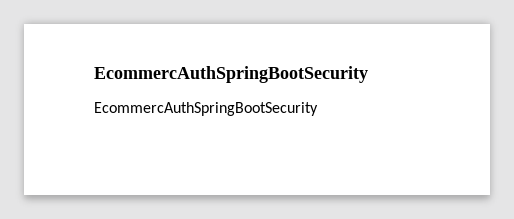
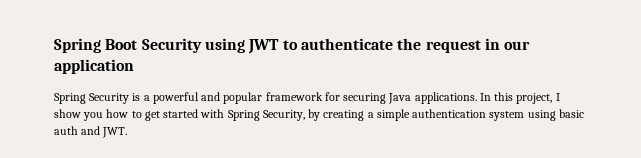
[94,66,368,83] [94,102,318,116] EcommercAuthSpringBootSecurity // EcommercAuthSpringBootSecurity -> [54,38,531,54] [54,59,134,74] [54,92,560,104] [54,109,584,121] [54,126,128,138] Spring Boot Security using JWT to authenticate the request in our application // Spring Security is a powerful and popular framework for securing Java applications. In this project, I show you how to get started with Spring Security, by creating a simple authentication system using basic auth and JWT.

